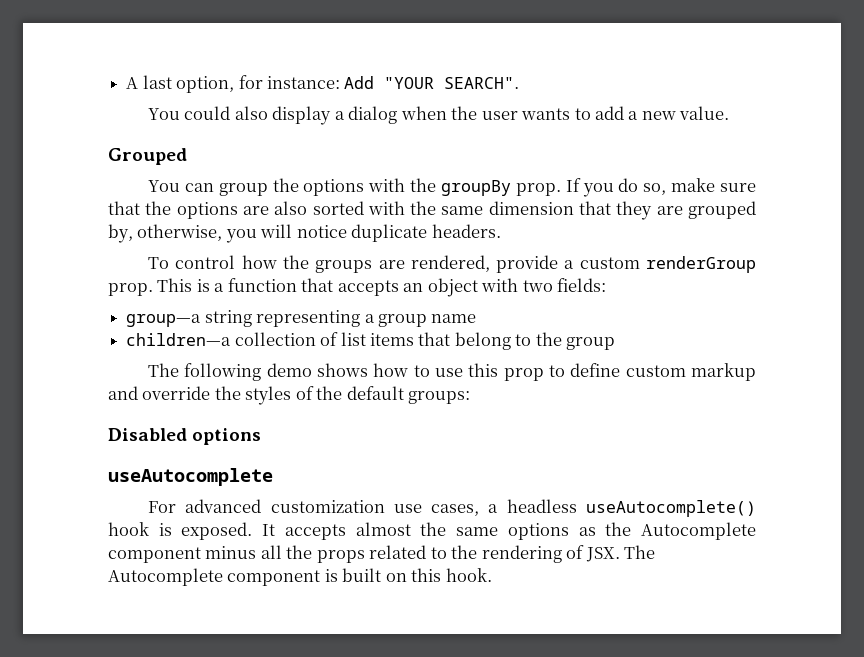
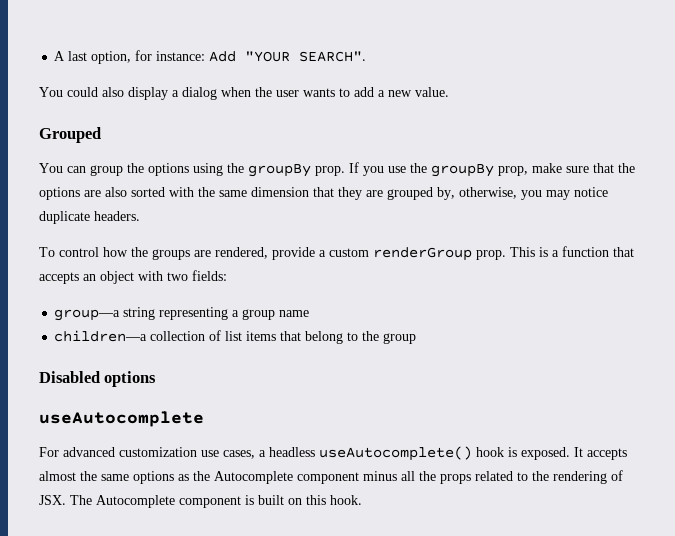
[368,178,406,192] with -> [193,163,223,176] using
[618,178,667,195] do so, -> [388,163,528,177] use the groupBy prop,
[260,224,293,238] will -> [546,190,570,200] may
[148,363,757,381] [108,386,471,405] // The following demo shows how to use this prop to define custom markup and override the styles of the default groups: -> (417, 338) none

